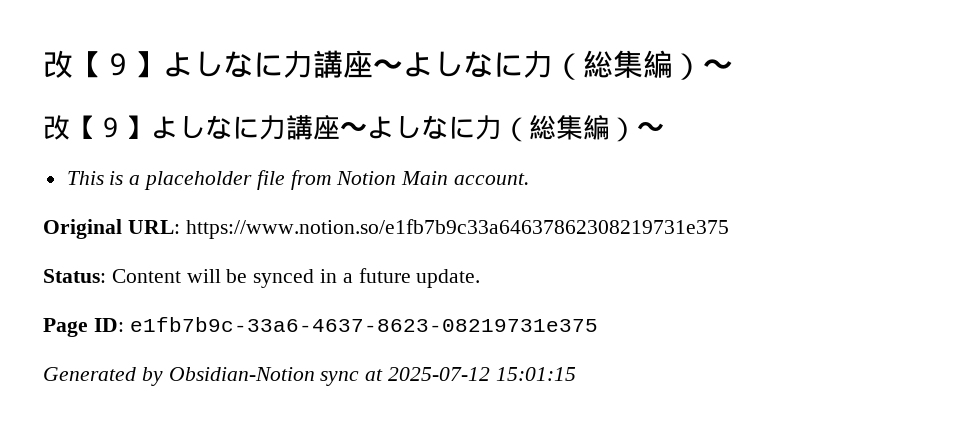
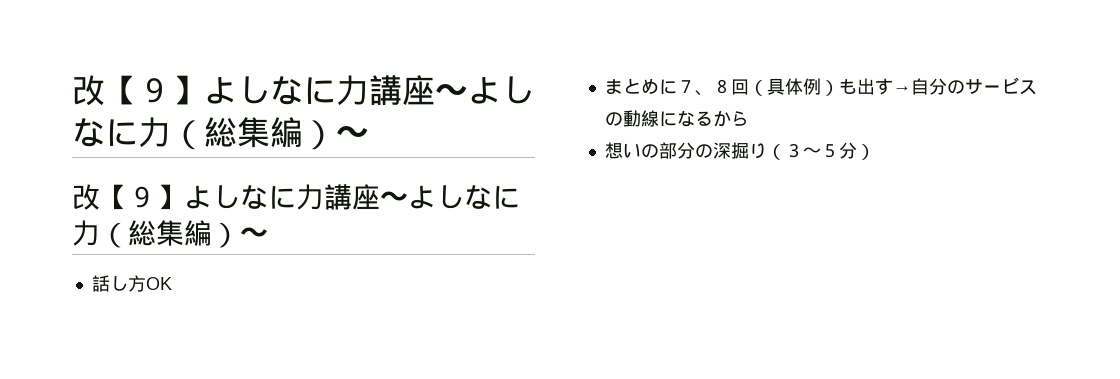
[66,170,530,190] [43,219,729,239] [43,268,481,288] [43,317,598,337] [43,367,576,386] This is a placeholder file from Notion Main account. // Original URL: https://www.notion.so/e1fb7b9c33a64637862308219731e375 // Status: Content will be synced in a future update. // Page ID: e1fb7b9c-33a6-4637-8623-08219731e375 // Generated by Obsidian-Notion sync at 2025-07-12 15:01:15 -> [91,275,172,292] [604,77,1037,96] [604,110,749,127] [604,142,875,160] 話し方OK // まとめに７、８回（具体例）も出す→自分のサービスの動線になるから // 想いの部分の深掘り（３〜５分）

